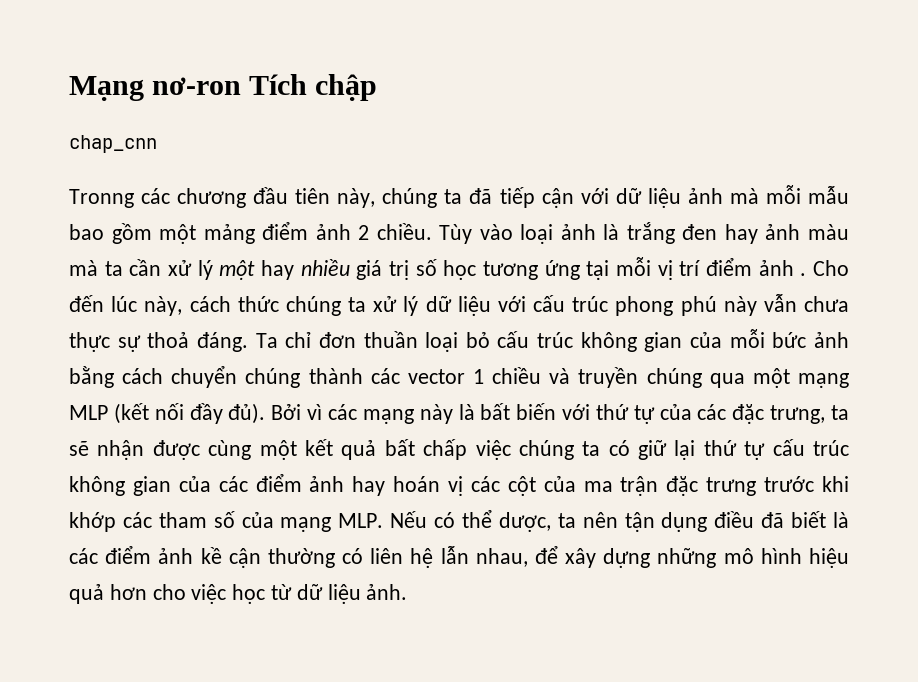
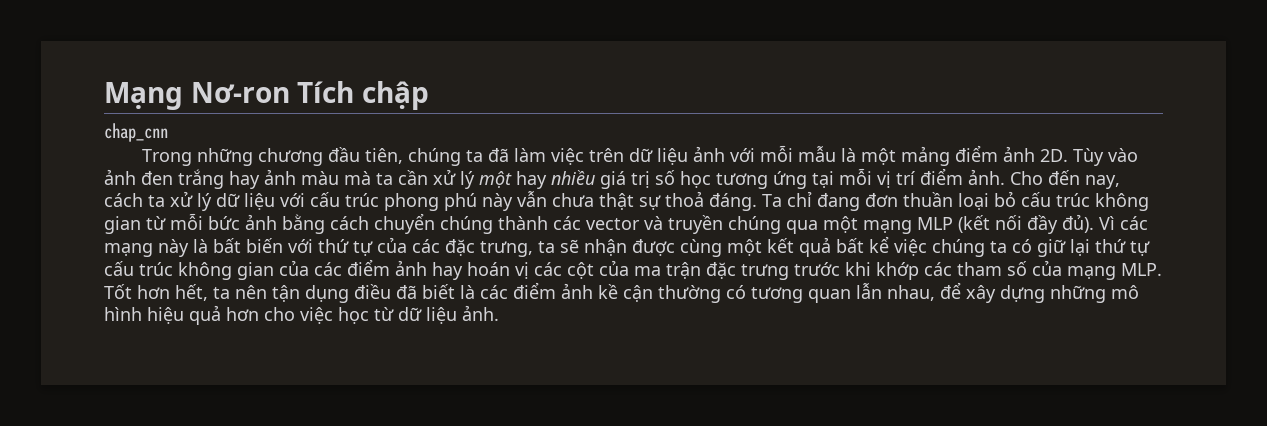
[152,77,242,95] nơ-ron -> [190,82,290,103] Nơ-ron
[69,187,609,208] Tronng các chương đầu tiên này, chúng ta đã tiếp cận với -> [142,147,625,166] Trong những chương đầu tiên, chúng ta đã làm việc trên
[729,188,759,204] mà -> [730,148,756,162] với
[69,223,152,244] bao gồm -> [841,148,857,162] là
[358,222,718,244] 2 chiều. Tùy vào loại ảnh là trắng đen -> [1040,148,1139,166] [104,169,224,189] 2D. Tùy vào ảnh đen trắng
[758,260,849,276] [69,295,341,316] ảnh . Cho đến lúc này, cách thức chúng -> [968,169,1120,189] [104,193,143,207] ảnh. Cho đến nay, cách
[69,332,110,352] thực -> [599,193,634,210] thật
(312, 340) none -> [817,193,860,211] đang
[690,332,723,348] của -> [146,216,166,230] từ
[473,367,542,384] 1 chiều -> (640, 224) none
[271,404,323,420] Bởi vì -> [1099,216,1115,230] Vì
[423,439,468,460] chấp -> [869,236,889,253] kể
[390,510,551,532] Nếu có thể dược, -> [104,284,208,301] Tốt hơn hết,
[370,548,434,568] liên hệ -> [751,287,851,303] tương quan

